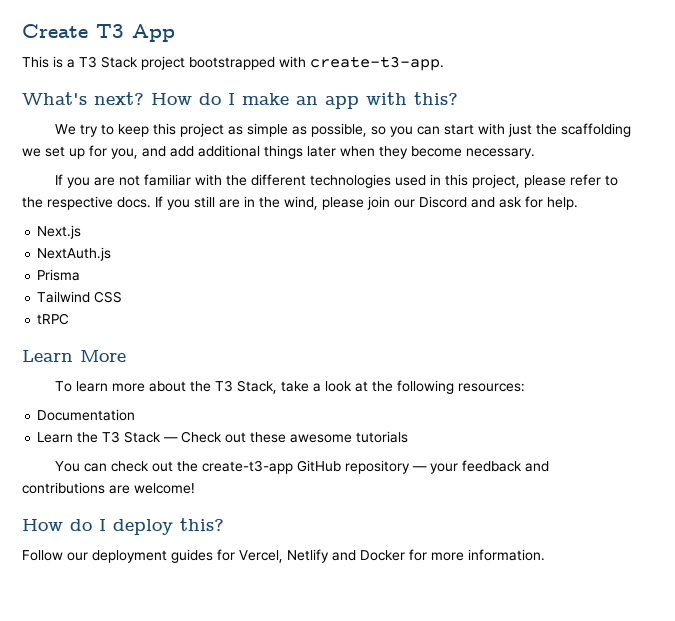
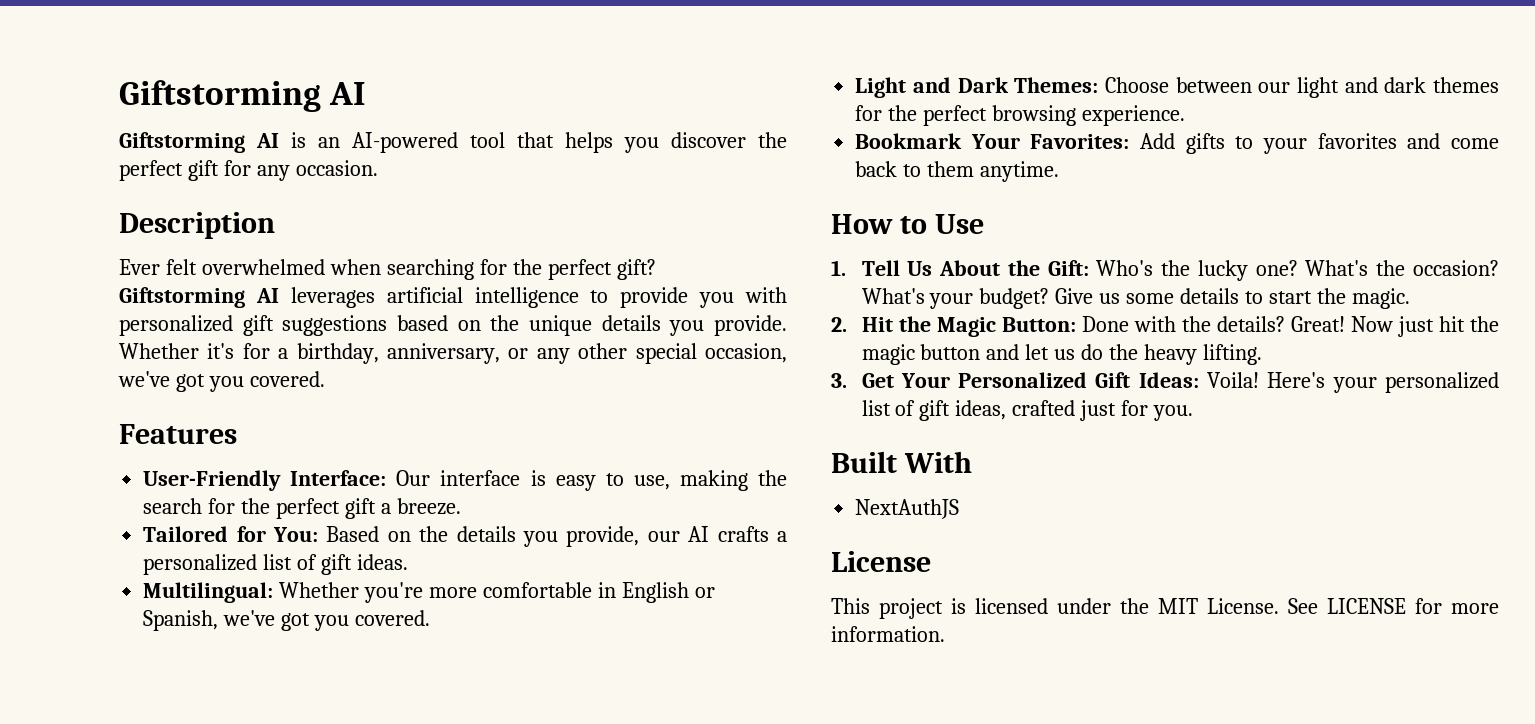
[22,24,175,42] [22,56,444,71] [22,92,458,109] [55,123,632,137] [22,145,535,159] [55,174,619,188] [22,196,578,210] [37,225,82,239] [37,247,112,261] [37,269,81,281] [37,291,123,303] [37,313,70,325] [22,350,126,362] [55,380,526,394] [37,409,136,421] [37,431,409,443] [55,460,550,474] [22,482,195,494] [22,518,224,535] [22,549,405,563] Create T3 App // This is a T3 Stack project bootstrapped with create-t3-app. // What's next? How do I make an app with this? // We try to keep this project as simple as possible, so you can start with just the scaffolding we set up for you, and add additional things later when they become necessary. // If you are not familiar with the different technologies used in this project, please refer to the respective docs. If you still are in the wind, please join our Discord and ask for help. // Next.js // NextAuth.js // Prisma // Tailwind CSS // tRPC // Learn More // To learn more about the T3 Stack, take a look at the following resources: // Documentation // Learn the T3 Stack — Check out these awesome tutorials // You can check out the create-t3-app GitHub repository — your feedback and contributions are welcome! // How do I deploy this? // Follow our deployment guides for Vercel, Netlify and Docker -> [119,80,367,112] [119,132,787,153] [119,160,378,181] [119,212,275,239] [119,259,656,280] [119,287,787,308] [119,315,787,336] [119,343,787,364] [118,371,325,392] [119,424,237,444] [143,470,787,491] [143,498,461,519] [143,526,787,547] [143,554,408,575] [143,582,715,603] [143,610,430,631] [855,77,1499,98] [855,105,1185,126] [855,133,1499,154] [855,161,1060,182] [831,214,984,234] [831,260,1499,281] [861,288,1410,309] [831,316,1500,337] [861,344,1263,365] [831,372,1500,393] [861,400,1194,421] [831,451,972,473] [855,499,960,519] [831,551,931,572] [831,598,1406,619] Giftstorming AI // Giftstorming AI is an AI-powered tool that helps you discover the perfect gift for any occasion. // Description // Ever felt overwhelmed when searching for the perfect gift? Giftstorming AI leverages artificial intelligence to provide you with personalized gift suggestions based on the unique details you provide. Whether it's for a birthday, anniversary, or any other special occasion, we've got you covered. // Features // User-Friendly Interface: Our interface is easy to use, making the search for the perfect gift a breeze. // Tailored for You: Based on the details you provide, our AI crafts a personalized list of gift ideas. // Multilingual: Whether you're more comfortable in English or Spanish, we've got you covered. // Light and Dark Themes: Choose between our light and dark themes for the perfect browsing experience. // Bookmark Your Favorites: Add gifts to your favorites and come back to them anytime. // How to Use // 1. Tell Us About the Gift: Who's the lucky one? What's the occasion? What's your budget? Give us some details to start the magic. // 2. Hit the Magic Button: Done with the details? Great! Now just hit the magic button and let us do the heavy lifting. // 3. Get Your Personalized Gift Ideas: Voila! Here's your personalized list of gift ideas, crafted just for you. // Built With // NextAuthJS // License // This project is licensed under the MIT License. See LICENSE

